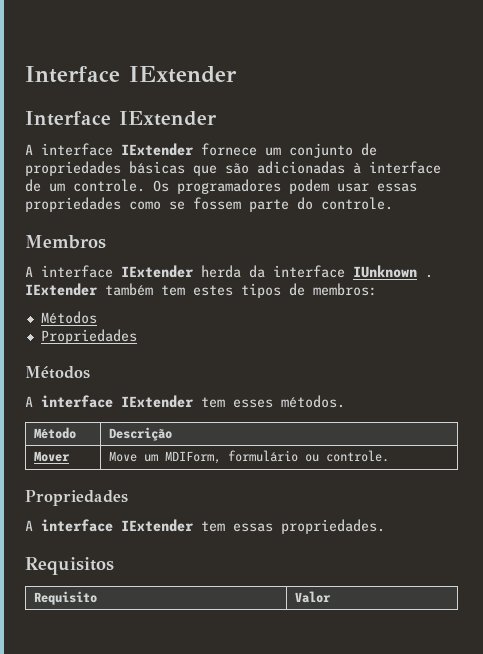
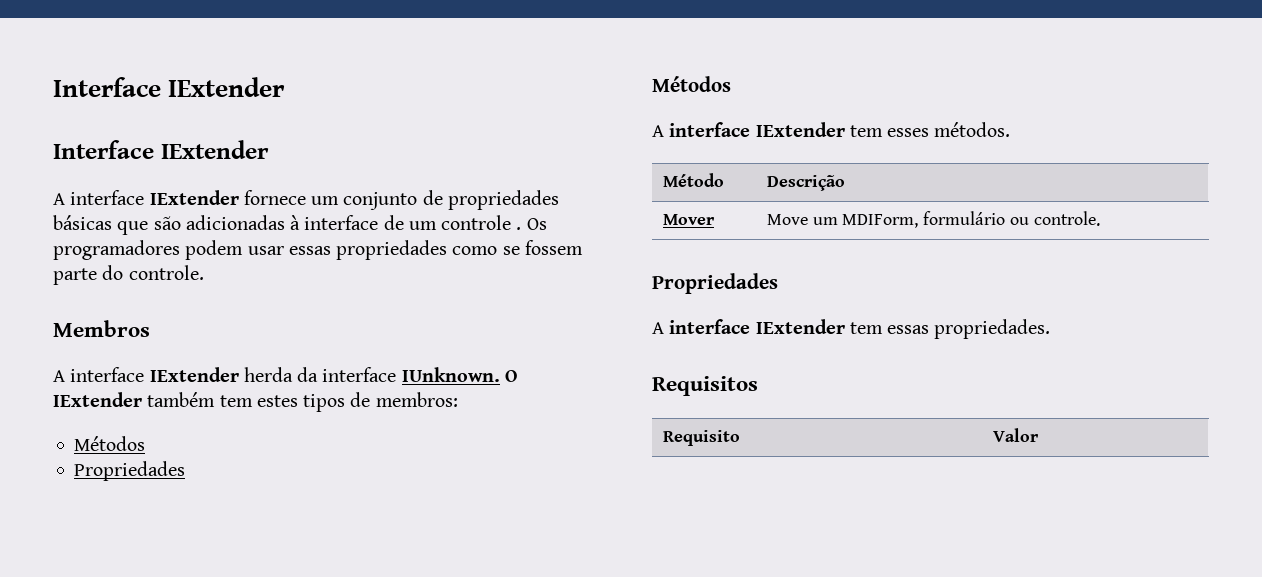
[73,179,145,192] controle. -> [441,215,522,230] controle .
[353,265,433,278] IUnknown . -> [401,367,518,382] IUnknown. O

